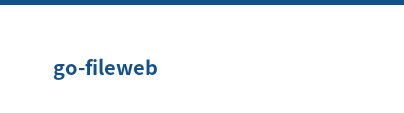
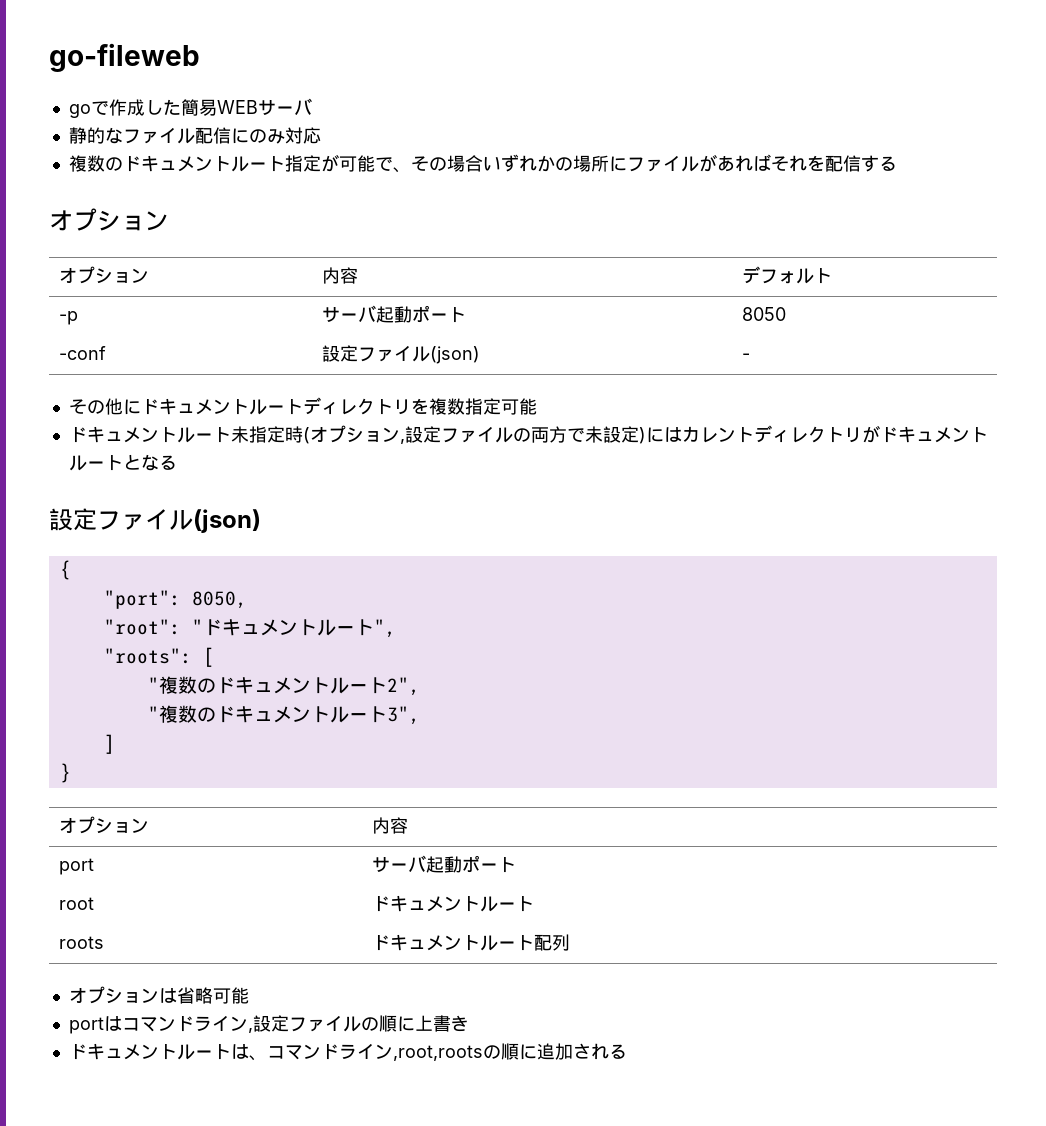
(158, 69) none -> [68,98,312,118] [68,127,321,144] [68,154,897,173] [49,208,169,231] [58,266,149,284] [321,267,358,284] [741,266,832,284] [58,311,78,325] [321,305,466,323] [741,307,786,321] [58,346,106,360] [321,345,480,364] [741,353,750,360] [68,397,537,415] [68,425,988,444] [68,454,177,471] [49,508,261,533] [59,560,71,580] [103,590,247,609] [103,619,396,638] [103,647,214,667] [147,676,420,696] [147,705,420,725] [103,734,115,754] [59,763,71,783] [58,816,149,834] [371,817,408,834] [58,858,94,875] [371,855,516,873] [58,897,94,910] [371,895,534,912] [58,936,104,949] [371,934,570,951] [68,986,249,1004] [68,1015,469,1034] [68,1043,627,1061] // goで作成した簡易WEBサーバ // 静的なファイル配信にのみ対応 // 複数のドキュメントルート指定が可能で、その場合いずれかの場所にファイルがあればそれを配信する // オプション // オプション | 内容 | デフォルト // -p | サーバ起動ポート | 8050 // -conf | 設定ファイル(json) | - // その他にドキュメントルートディレクトリを複数指定可能 // ドキュメントルート未指定時(オプション,設定ファイルの両方で未設定)にはカレントディレクトリがドキュメントルートとなる // 設定ファイル(json) // { // "port": 8050, // "root": "ドキュメントルート", // "roots": [ // "複数のドキュメントルート2", // "複数のドキュメントルート3", // ] // } // オプション | 内容 // port | サーバ起動ポート // root | ドキュメントルート // roots | ドキュメントルート配列 // オプションは省略可能 // portはコマンドライン,設定ファイルの順に上書き // ドキュメントルートは、コマンドライン,root,rootsの順に追加される

